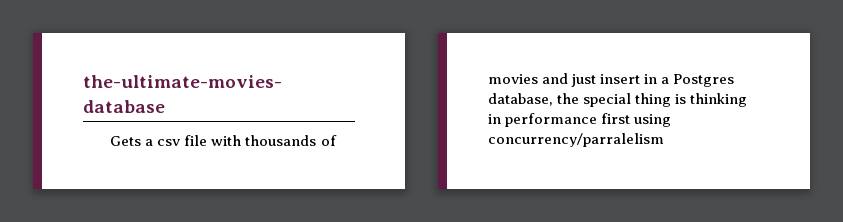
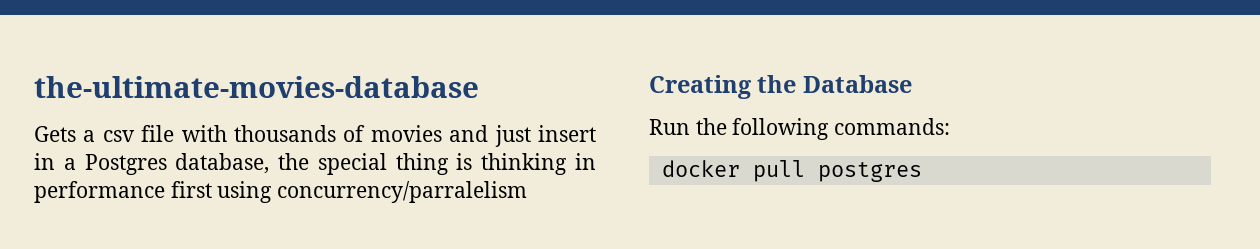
(664, 140) none -> [649,75,912,99] [649,118,951,140] [661,160,922,182] // Creating the Database // Run the following commands: // docker pull postgres

